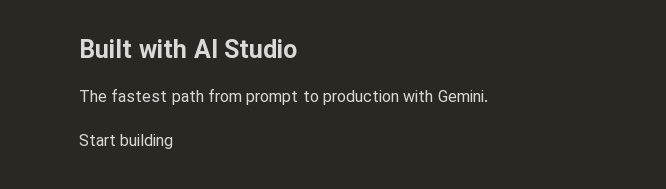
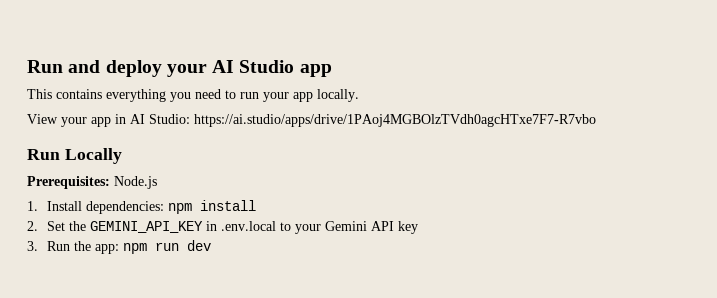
[79,39,298,58] [79,88,488,105] [79,134,174,149] Built with AI Studio // The fastest path from prompt to production with Gemini. // Start building -> [27,60,332,77] [27,89,359,102] [27,114,596,127] [27,148,122,164] [27,176,157,189] [27,200,256,214] [27,221,418,234] [27,240,211,254] Run and deploy your AI Studio app // This contains everything you need to run your app locally. // View your app in AI Studio: https://ai.studio/apps/drive/1PAoj4MGBOlzTVdh0agcHTxe7F7-R7vbo // Run Locally // Prerequisites: Node.js // 1. Install dependencies: npm install // 2. Set the GEMINI_API_KEY in .env.local to your Gemini API key // 3. Run the app: npm run dev

